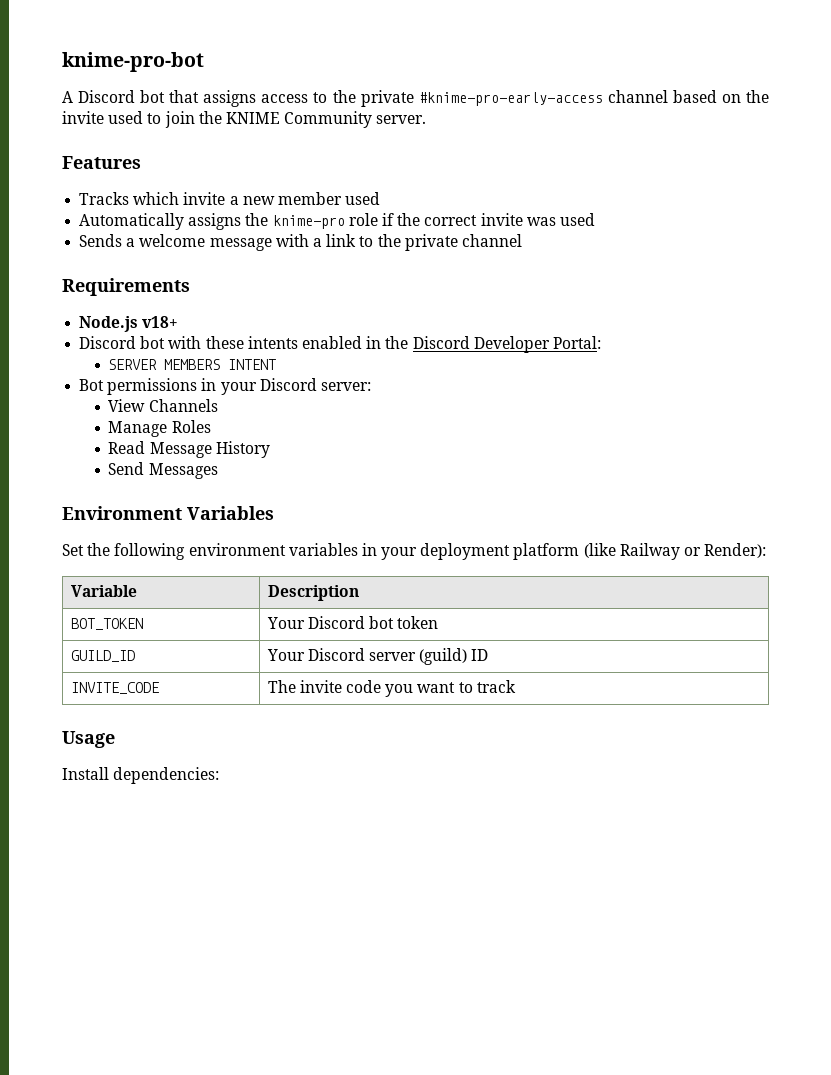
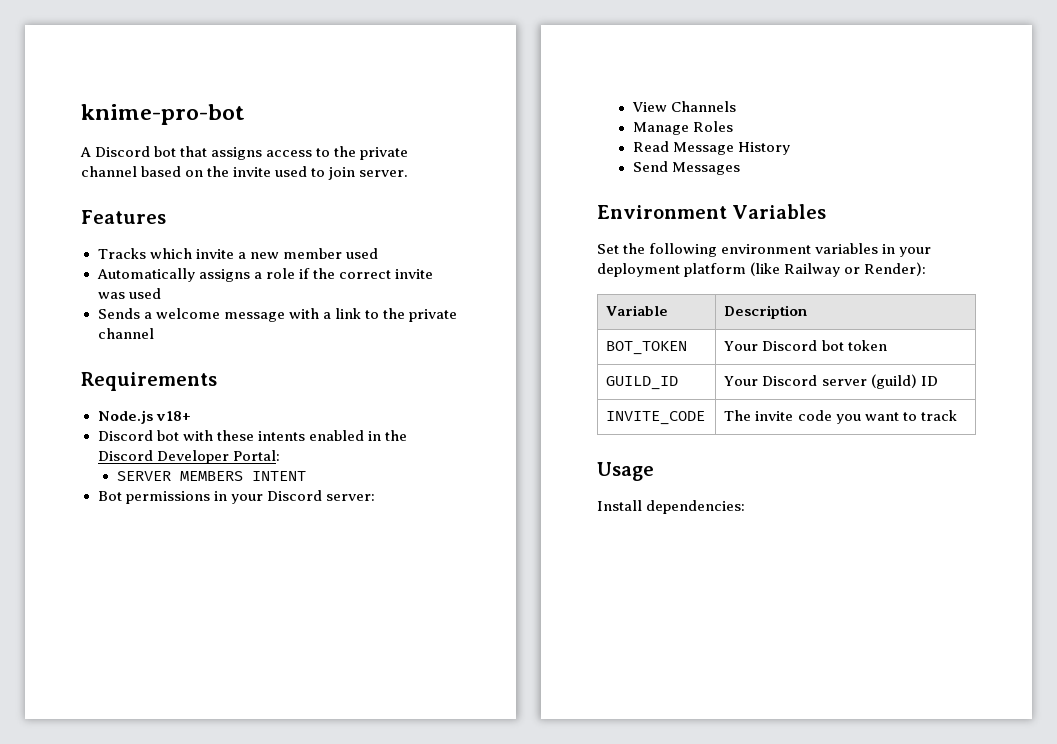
[418,92,603,106] #knime-pro-early-access -> (409, 153) none
[198,111,373,128] the KNIME Community -> (356, 173) none
[245,213,345,229] the knime-pro -> [253,272,262,279] a

